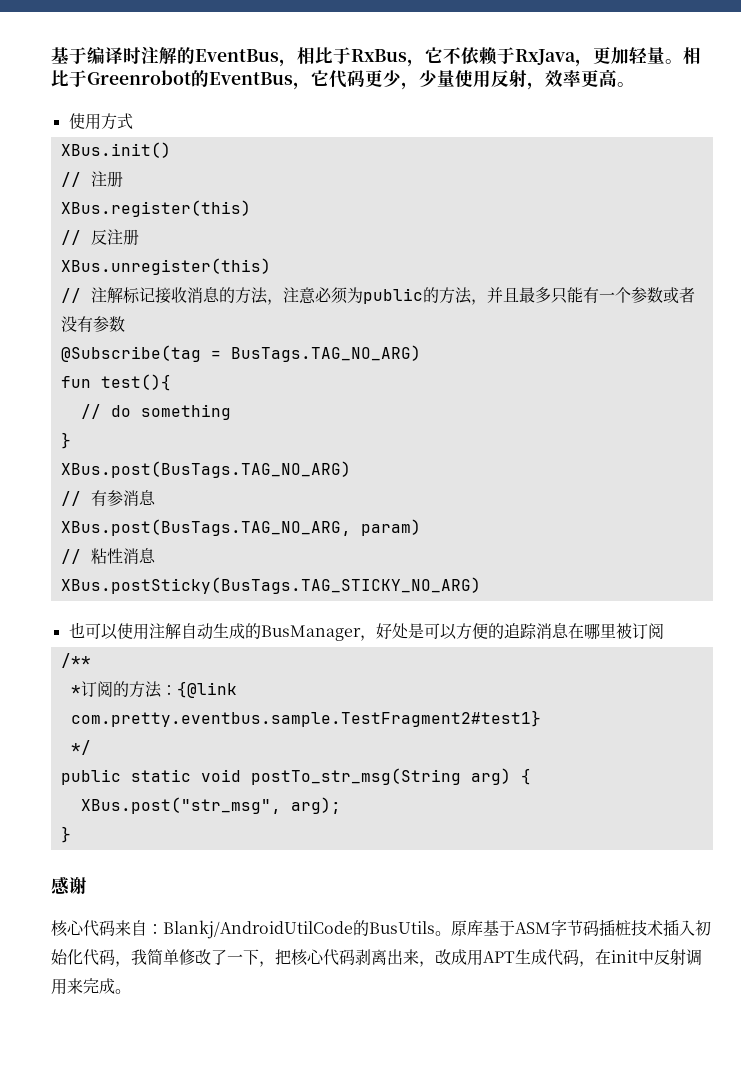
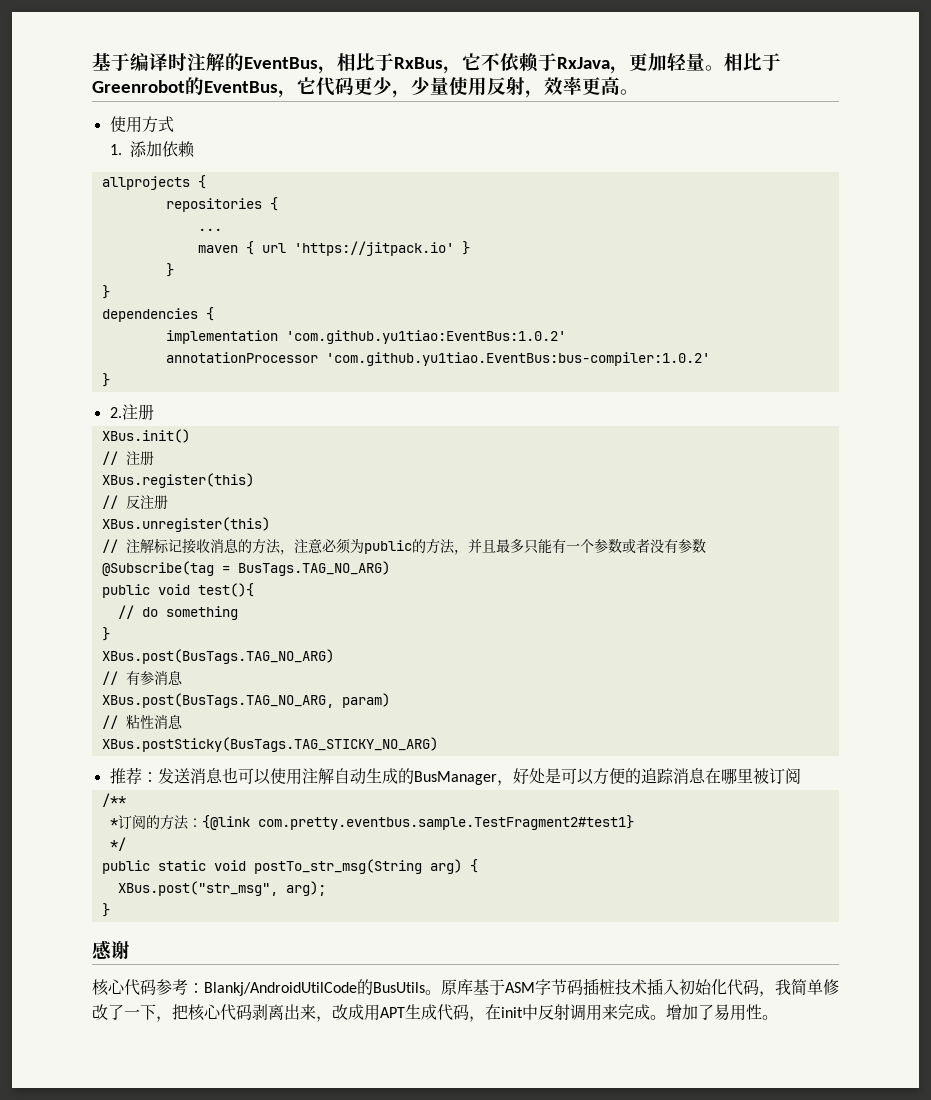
(133, 121) none -> [109,141,195,158] [101,175,206,190] [165,197,278,212] [197,228,222,231] [197,241,470,256] [165,263,174,277] [101,285,110,299] [101,307,214,322] [165,330,566,344] [165,352,710,366] [101,373,110,387] [109,404,154,420] // 1.添加依赖 // allprojects { // repositories { // ... // maven { url 'https://jitpack.io' } // } // } // dependencies { // implementation 'com.github.yu1tiao:EventBus:1.0.2' // annotationProcessor 'com.github.yu1tiao.EventBus:bus-compiler:1.0.2' // } // 2.注册
[60,376,91,388] fun -> [101,584,190,598] public void
(481, 585) none -> [109,767,223,785] 推荐：发送消息
[115,920,147,936] 来自 -> [156,979,188,995] 参考
(131, 991) none -> [666,1004,778,1021] 增加了易用性。

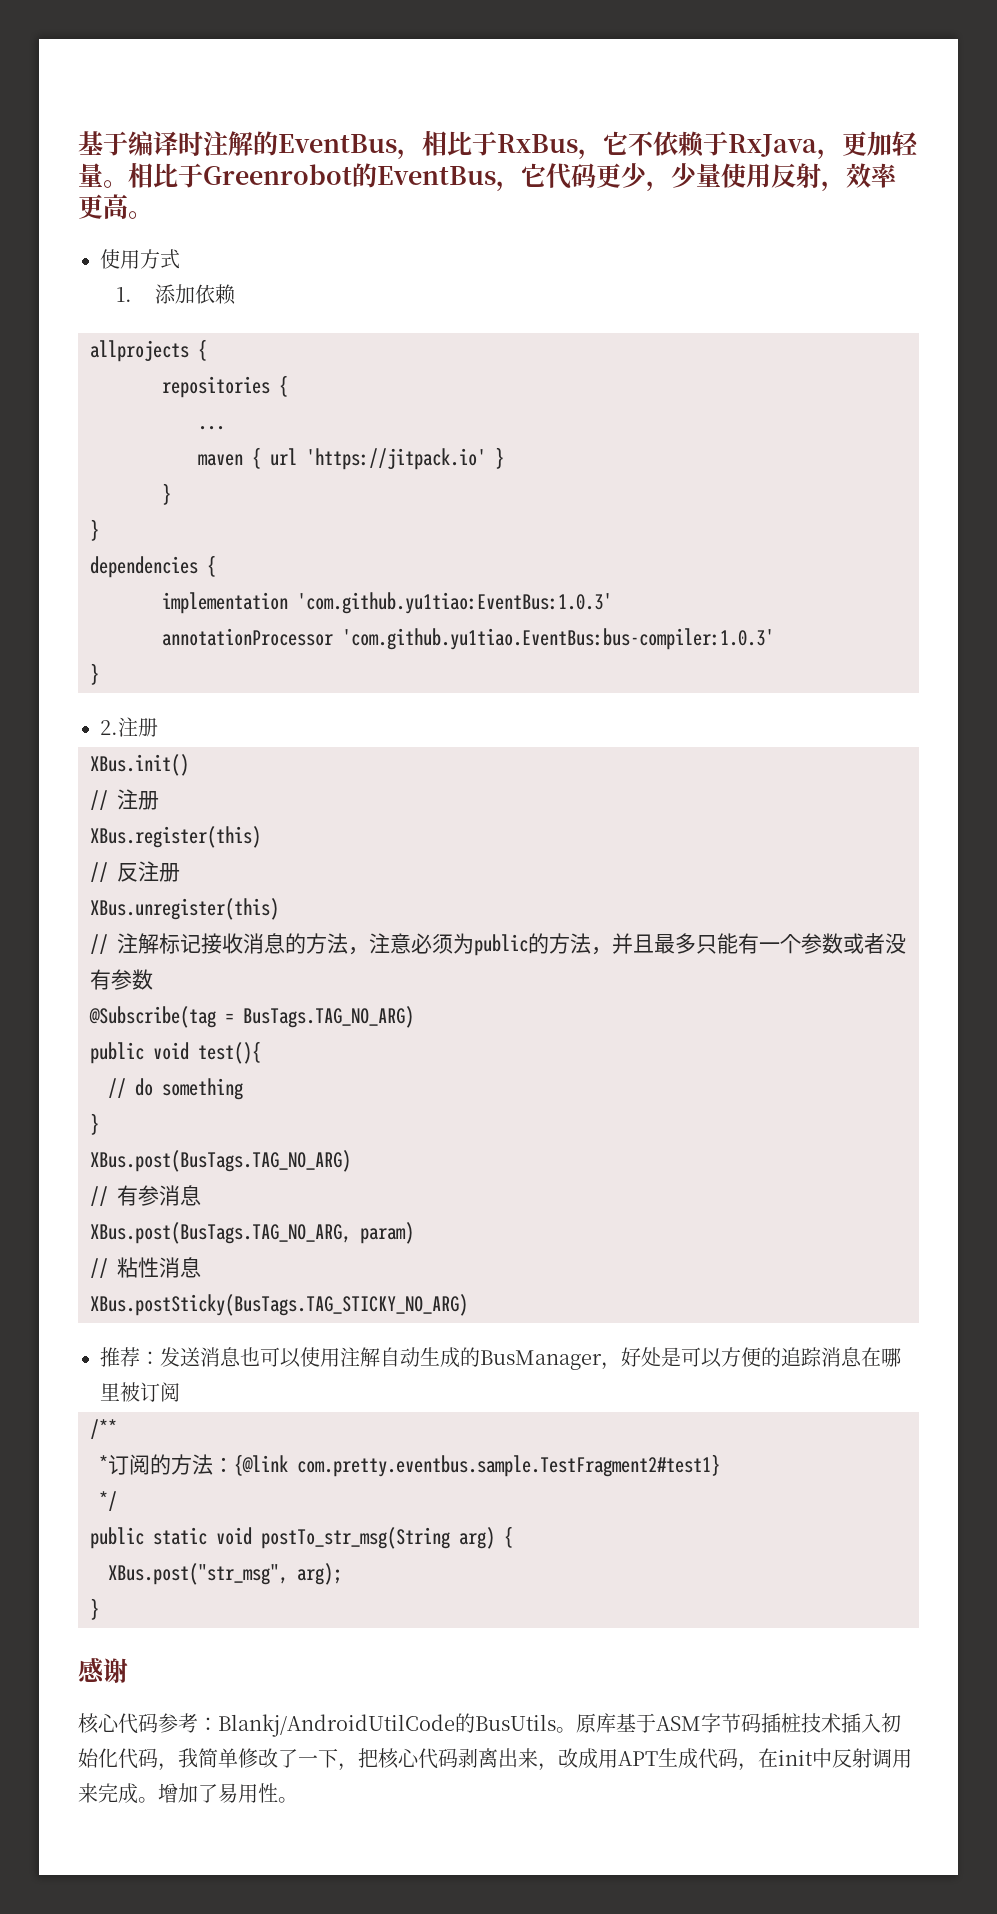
[285,330,566,344] 'com.github.yu1tiao:EventBus:1.0.2' -> [297,592,612,614] 'com.github.yu1tiao:EventBus:1.0.3'
[325,352,710,366] 'com.github.yu1tiao.EventBus:bus-compiler:1.0.2' -> [342,628,774,650] 'com.github.yu1tiao.EventBus:bus-compiler:1.0.3'

